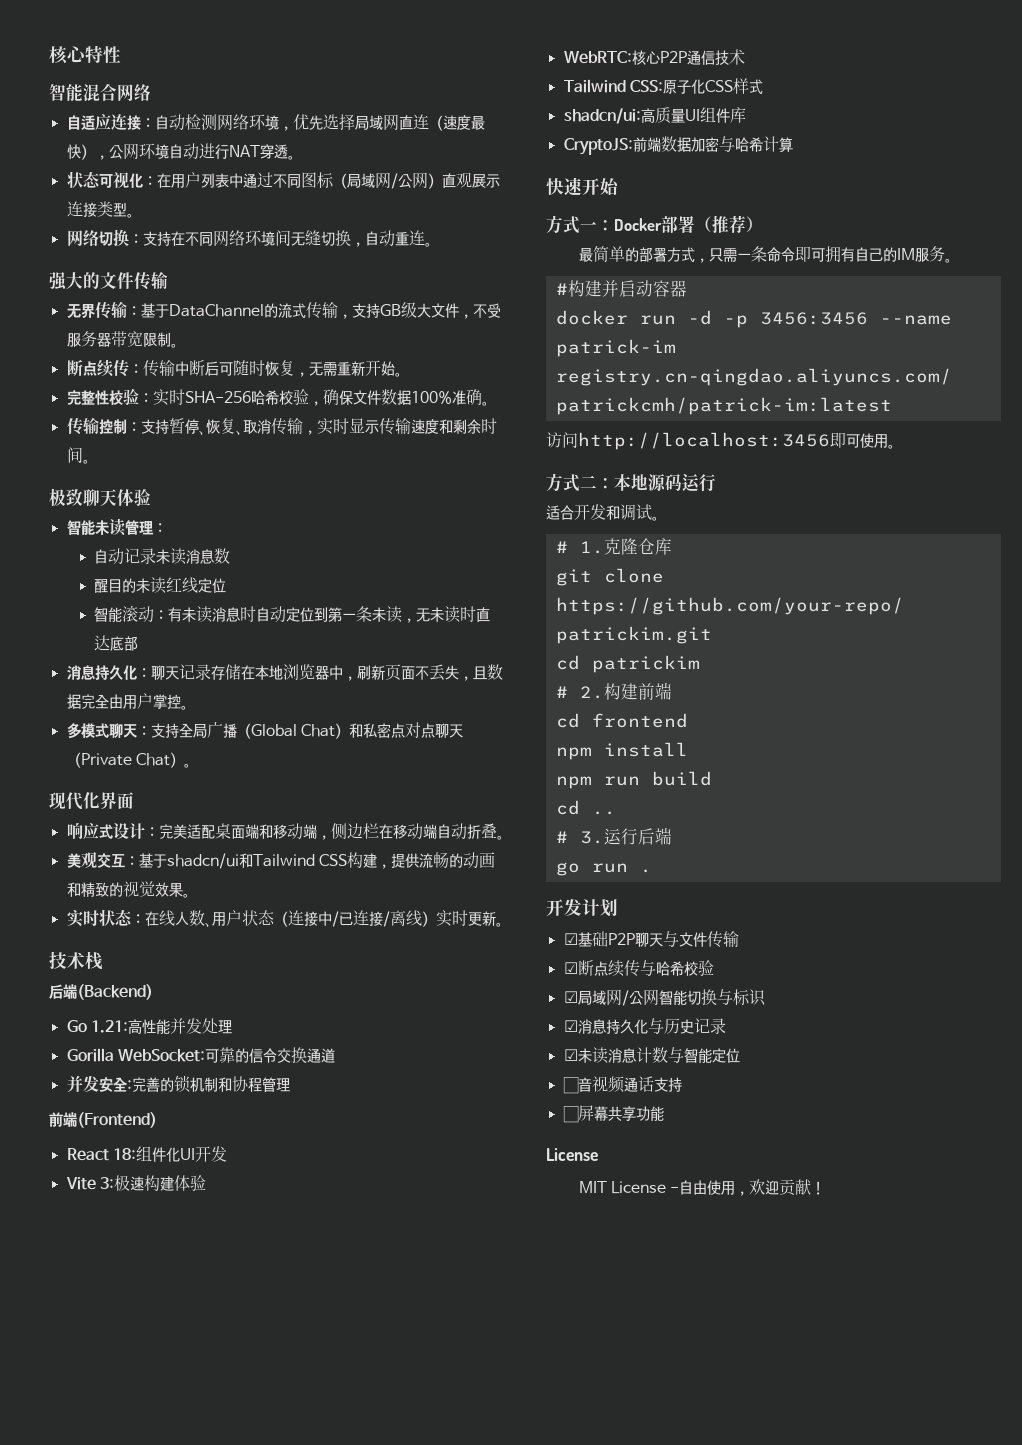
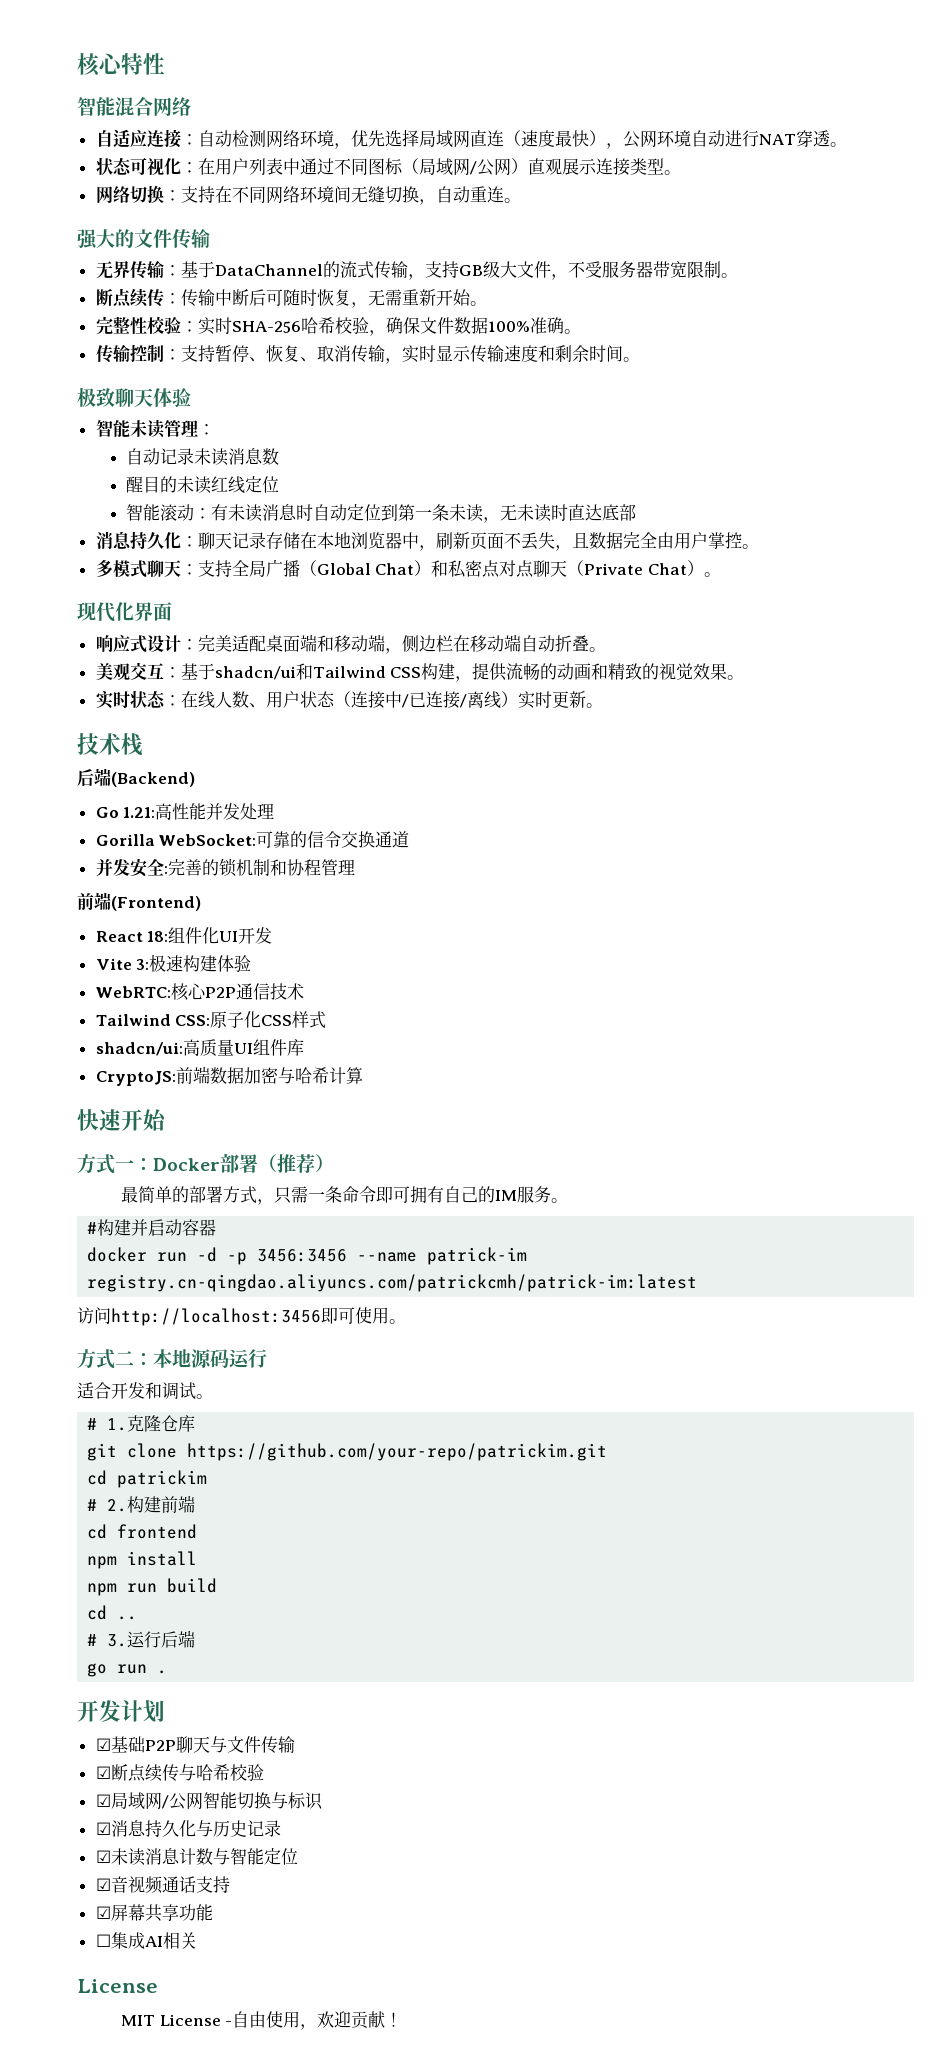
[562,1077,579,1094] ☐ -> [95,1878,111,1891] ☑
[562,1106,579,1123] ☐ -> [95,1906,111,1919] ☑
(664, 1113) none -> [95,1932,197,1949] // ☐集成AI相关

